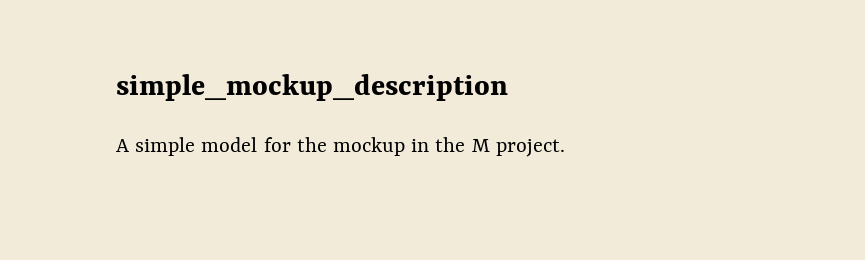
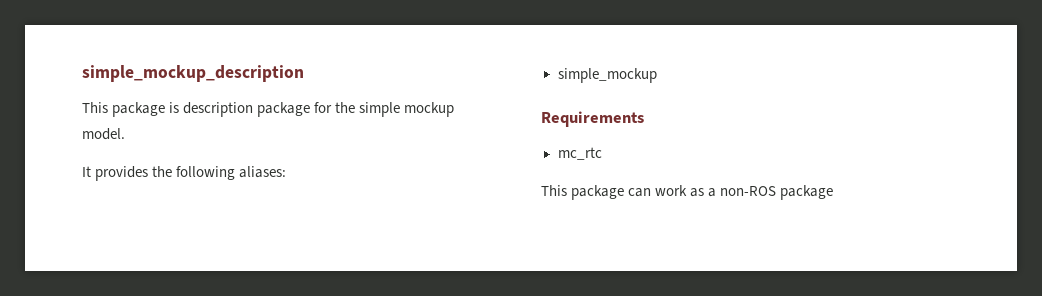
[116,137,565,157] A simple model for the mockup in the M project. -> [82,102,455,117] [82,128,125,140] [82,166,287,181] [557,68,657,83] [541,111,644,127] [557,147,602,160] [541,185,834,200] This package is description package for the simple mockup model. // It provides the following aliases: // simple_mockup // Requirements // mc_rtc // This package can work as a non-ROS package

